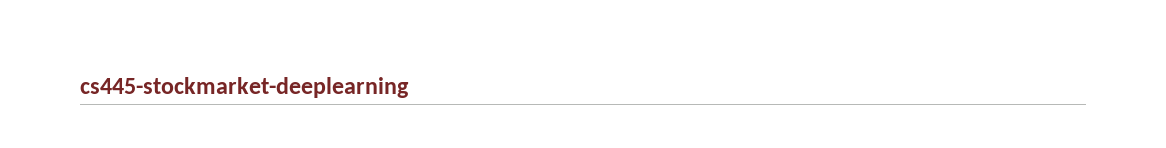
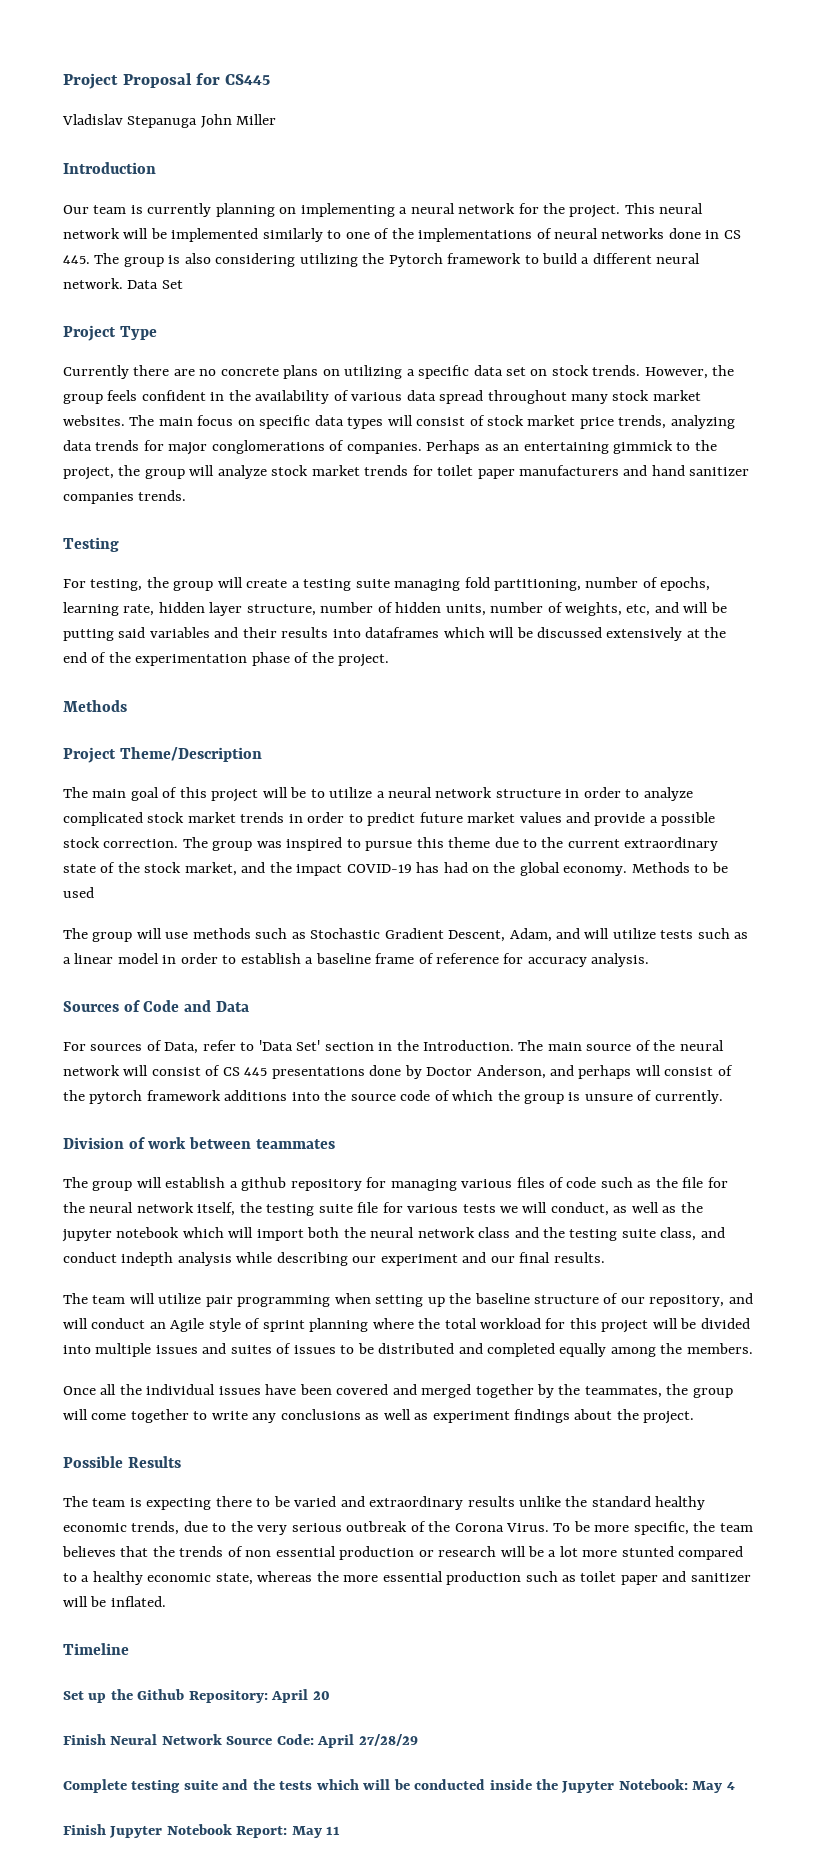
[80,77,409,98] cs445-stockmarket-deeplearning -> [63,73,271,89] [62,114,277,128] [63,162,156,174] [63,203,704,218] [63,228,741,242] [63,253,701,267] [63,278,183,289] [63,325,157,341] [63,365,735,379] [63,390,701,404] [63,415,735,429] [63,440,717,455] [63,465,750,480] [63,490,187,504] [63,537,119,552] [63,577,711,591] [63,602,727,616] [63,627,727,641] [63,652,390,667] [63,700,127,712] [63,747,262,763] [63,787,693,802] [63,812,716,826] [63,837,719,851] [63,862,728,876] [63,887,94,898] [63,928,749,942] [63,953,650,967] [63,1000,249,1012] [63,1040,724,1054] [63,1065,733,1079] [63,1090,723,1104] [63,1137,335,1149] [63,1177,728,1191] [63,1202,703,1216] [62,1227,725,1242] [63,1252,605,1266] [63,1293,753,1307] [63,1318,750,1333] [63,1343,753,1357] [63,1384,733,1398] [63,1409,695,1424] [63,1456,181,1468] [63,1496,706,1510] [63,1521,753,1535] [62,1546,744,1560] [63,1571,751,1585] [63,1596,166,1607] [63,1643,129,1655] [63,1689,330,1703] [63,1734,418,1748] [63,1779,735,1793] [63,1824,341,1838] Project Proposal for CS445 // Vladislav Stepanuga John Miller // Introduction // Our team is currently planning on implementing a neural network for the project. This neural network will be implemented similarly to one of the implementations of neural networks done in CS 445. The group is also considering utilizing the Pytorch framework to build a different neural network. Data Set // Project Type // Currently there are no concrete plans on utilizing a specific data set on stock trends. However, the group feels confident in the availability of various data spread throughout many stock market websites. The main focus on specific data types will consist of stock market price trends, analyzing data trends for major conglomerations of companies. Perhaps as an entertaining gimmick to the project, the group will analyze stock market trends for toilet paper manufacturers and hand sanitizer companies trends. // Testing // For testing, the group will create a testing suite managing fold partitioning, number of epochs, learning rate, hidden layer structure, number of hidden units, number of weights, etc, and will be putting said variables and their results into dataframes which will be discussed extensively at the end of the experimentation phase of the project. // Methods // Project Theme/Description // The main goal of this project will be to utilize a neural network structure in order to analyze complicated stock market trends in order to predict future market values and provide a possible stock correction. The group was inspired to pursue this theme due to the current extraordinary state of the stock market, and the impact COVID-19 has had on the global economy. Methods to be used // The group will use methods such as Stochastic Gradient Descent, Adam, and will utilize tests such as a linear model in order to establish a baseline frame of reference for accuracy analysis. // Sources of Code and Data // For sources of Data, refer to 'Data Set' section in the Introduction. The main source of the neural network will consist of CS 445 presentations done by Doctor Anderson, and perhaps will consist of the pytorch framework additions into the source code of which the group is unsure of currently. // Division of work between teammates // The group will establish a github repository for managing various files of code such as the file for the neural network itself, the testing suite file for various tests we will conduct, as well as the jupyter notebook which will import both the neural network class and the testing suite class, and conduct indepth analysis while describing our experiment and our final results. // The team will utilize pair programming when setting up the baseline structure of our repository, and will conduct an Agile style of sprint planning where the total workload for this project will be divided into multiple issues and suites of issues to be distributed and completed equally among the members. // Once all the individual issues have been covered and merged together by the teammates, the group will come together to write any conclusions as well as experiment findings about the project. // Possible Results // The team is expecting there to be varied and extraordinary results unlike the standard healthy economic trends, due to the very serious outbreak of the Corona Virus. To be more specific, the team believes that the trends of non essential production or research will be a lot more stunted compared to a healthy economic state, whereas the more essential production such as toilet paper and sanitizer will be inflated. // Timeline // Set up the Github Repository: April 20 // Finish Neural Network Source Code: April 27/28/29 // Complete testing suite and the tests which will be conducted inside the Jupyter Notebook: May 4 // Finish Jupyter Notebook Report: May 11

